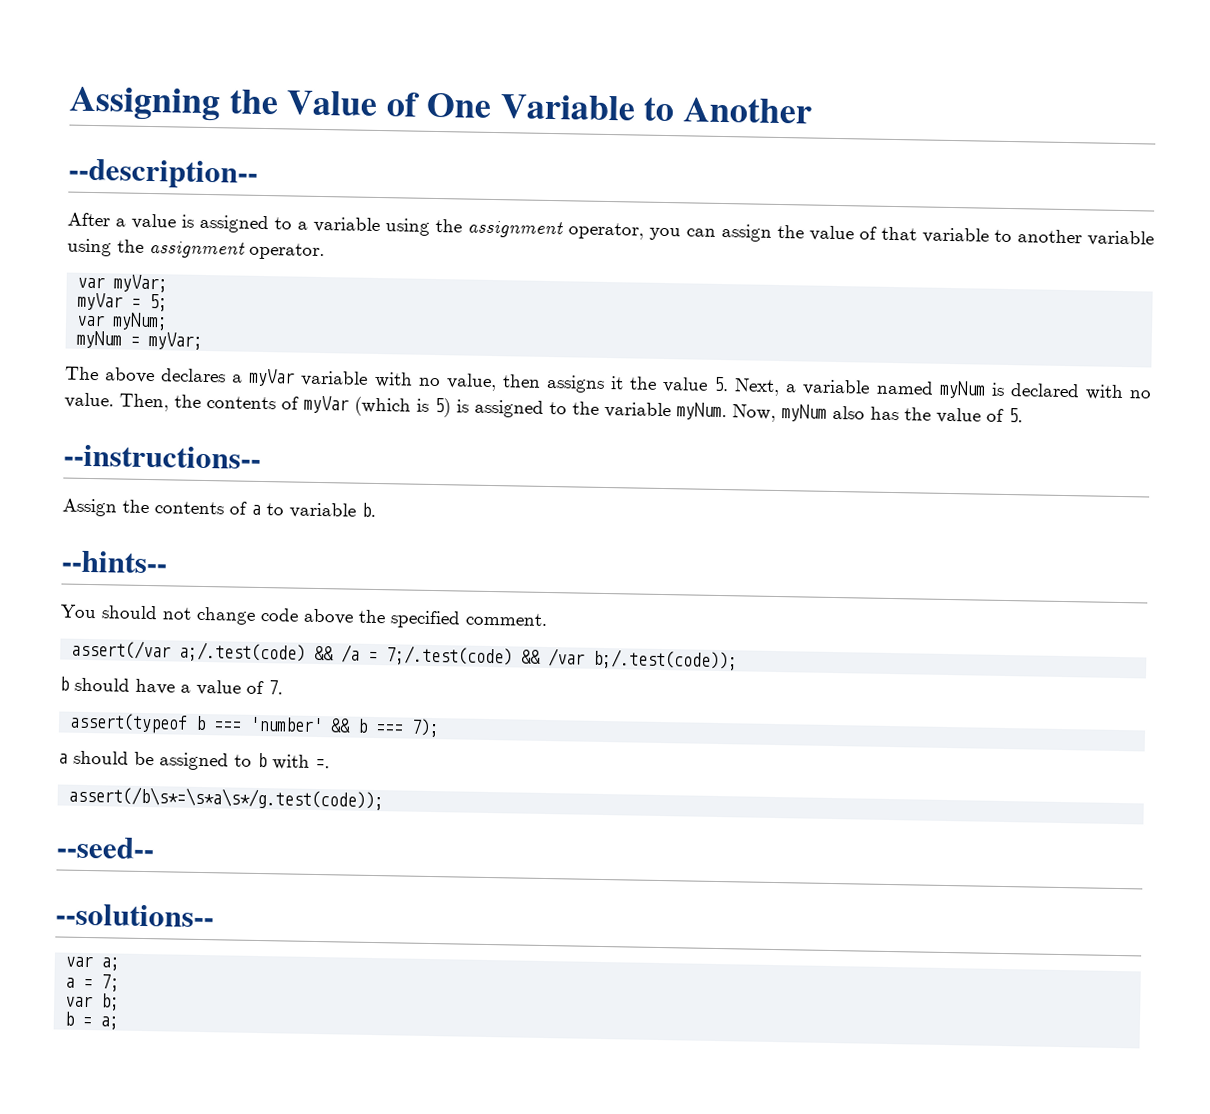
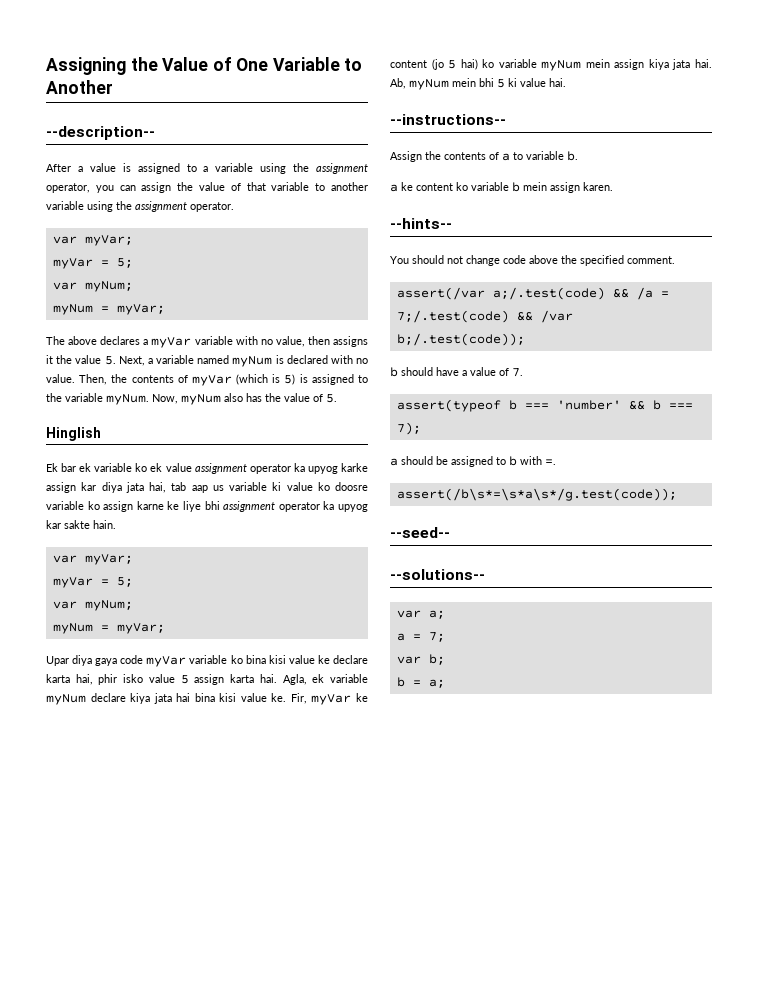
(1023, 415) none -> [46,427,101,441] [46,463,368,474] [46,482,368,493] [46,501,368,512] [46,520,116,529] [52,554,133,565] [52,577,133,588] [52,600,133,611] [52,623,165,634] [46,655,368,667] [46,674,368,685] [46,693,368,705] [390,59,712,71] [390,78,566,90] // Hinglish // Ek bar ek variable ko ek value assignment operator ka upyog karke assign kar diya jata hai, tab aap us variable ki value ko doosre variable ko assign karne ke liye bhi assignment operator ka upyog kar sakte hain. // var myVar; // myVar = 5; // var myNum; // myNum = myVar; // Upar diya gaya code myVar variable ko bina kisi value ke declare karta hai, phir isko value 5 assign karta hai. Agla, ek variable myNum declare kiya jata hai bina kisi value ke. Fir, myVar ke content (jo 5 hai) ko variable myNum mein assign kiya jata hai. Ab, myNum mein bhi 5 ki value hai.
(376, 509) none -> [390,182,613,193] // a ke content ko variable b mein assign karen.

